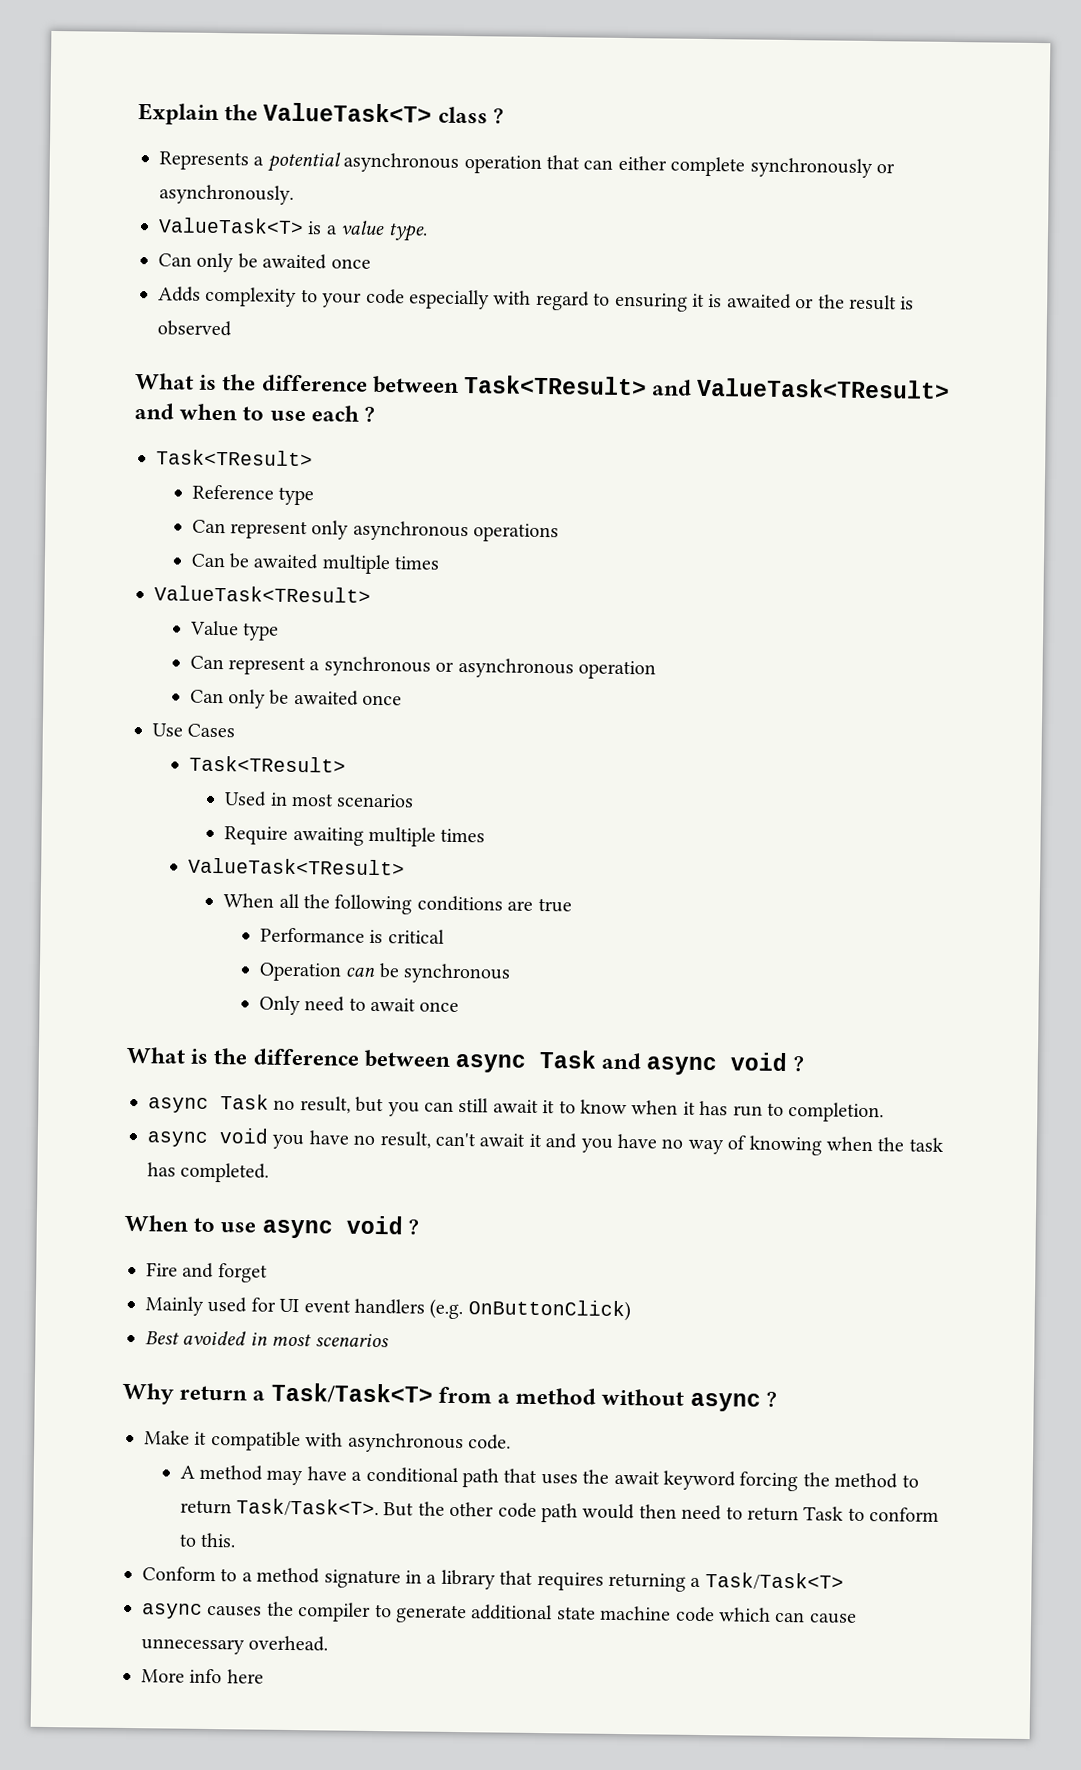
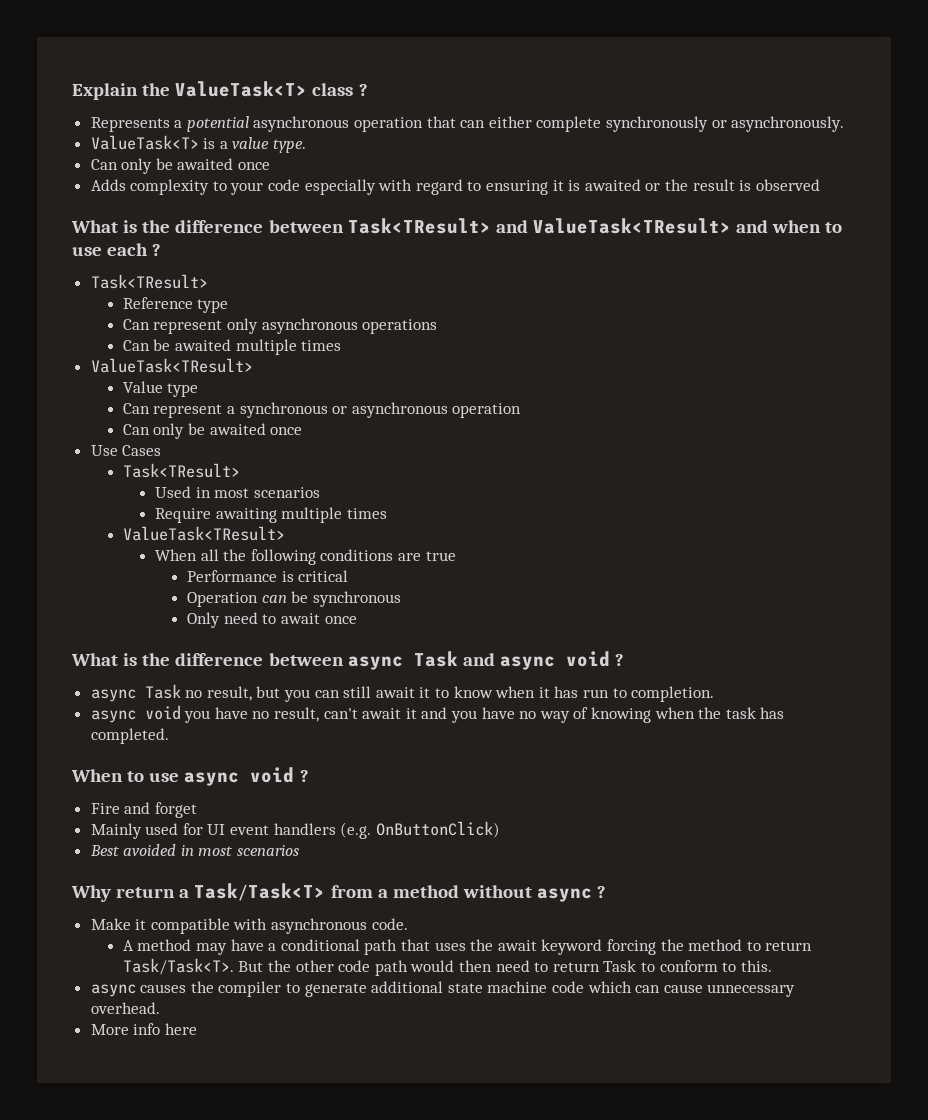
[142,1566,844,1592] // Conform to a method signature in a library that requires returning a Task/Task<T> -> (772, 966) none

